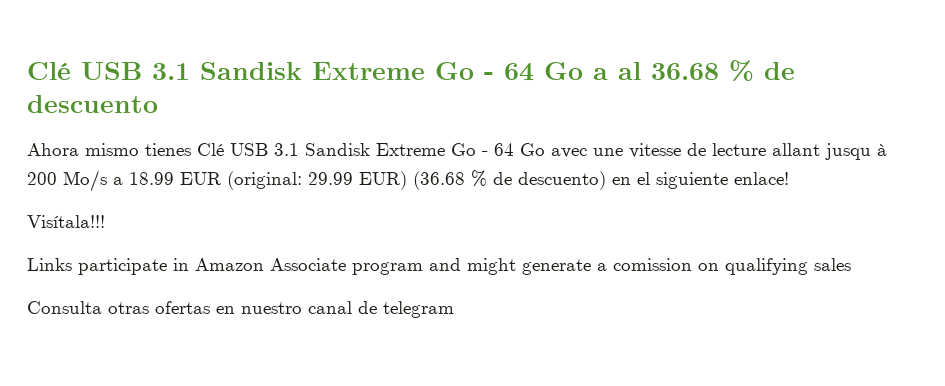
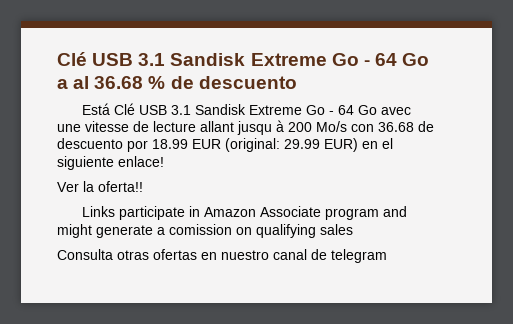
[27,143,191,156] Ahora mismo tienes -> [81,103,110,115] Está
[113,177,123,185] a -> [351,121,434,132] [57,138,148,152] con 36.68 de descuento por
[413,170,606,190] (36.68 % de descuento) -> (358, 145) none
[27,215,105,228] Visítala!!! -> [57,181,143,192] Ver la oferta!!

